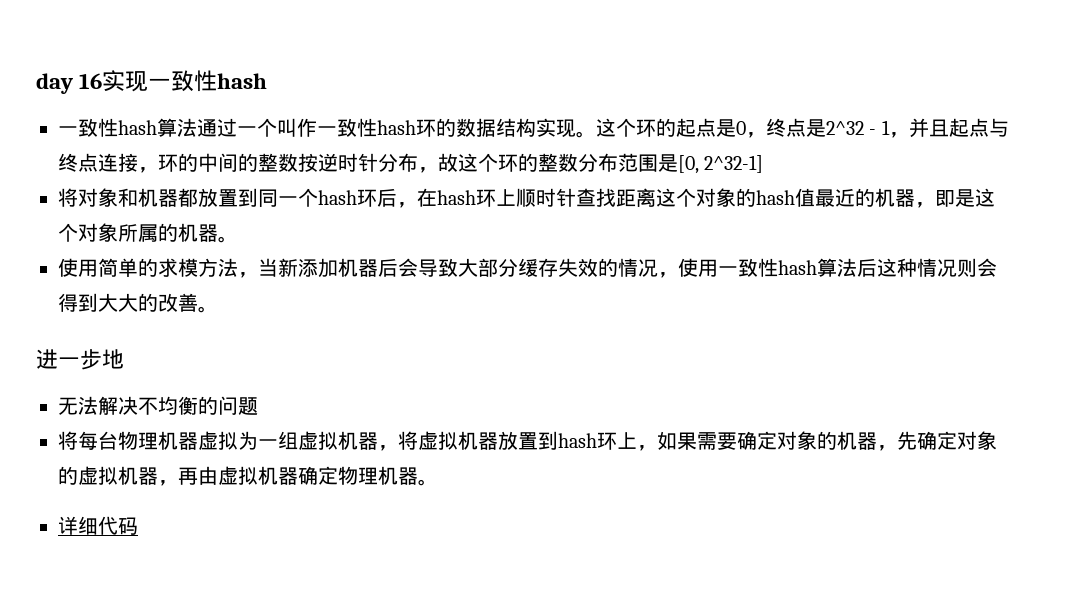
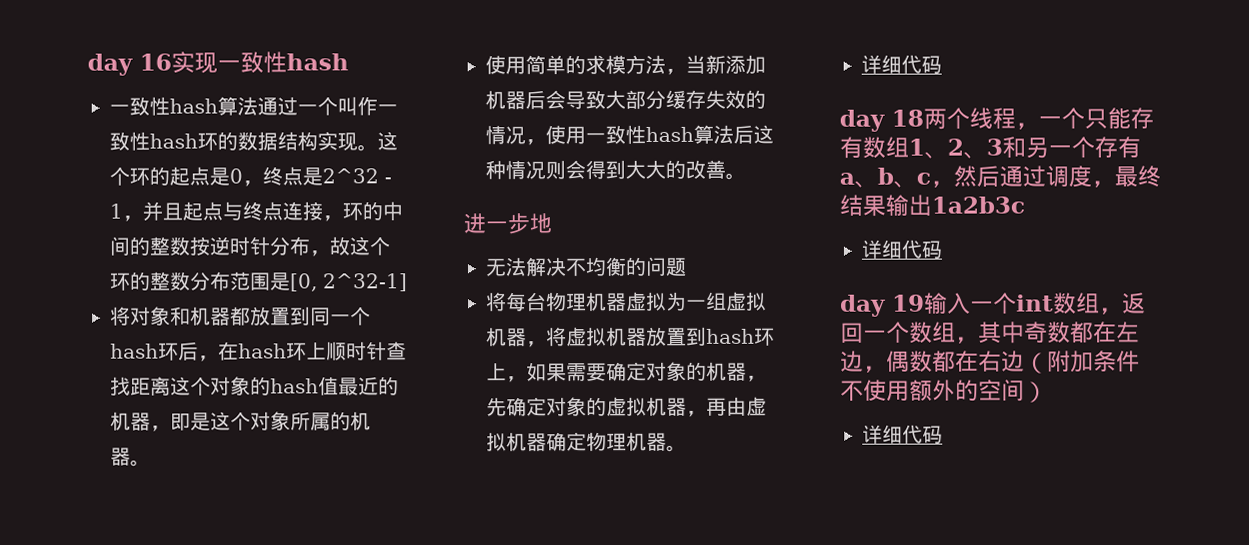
(138, 526) none -> [839,107,1154,132] [839,136,1141,159] [839,165,1161,188] [839,194,1025,217] [861,239,942,259] [840,292,1146,317] [840,321,1140,344] [840,350,1140,374] [840,379,1048,403] [862,424,943,444] // day 18两个线程，一个只能存有数组1、2、3和另一个存有a、b、c，然后通过调度，最终结果输出1a2b3c // 详细代码 // day 19输入一个int数组，返回一个数组，其中奇数都在左边，偶数都在右边（附加条件不使用额外的空间） // 详细代码

